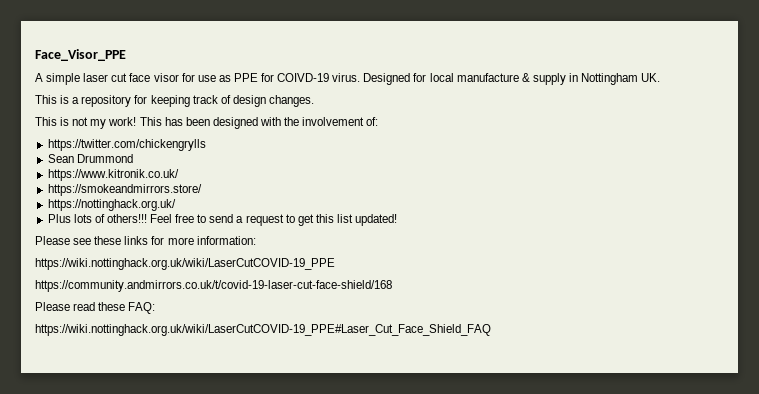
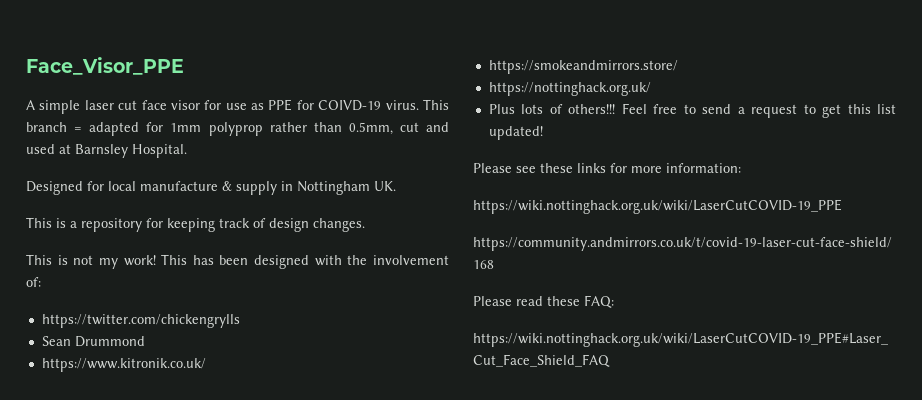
(361, 77) none -> [422,99,449,110] [26,122,450,136] [26,144,187,158] This branch = adapted for 1mm polyprop rather than 0.5mm, cut and used at Barnsley Hospital. //

